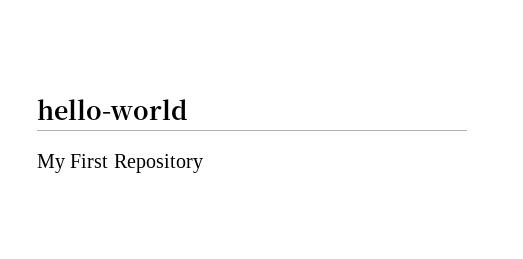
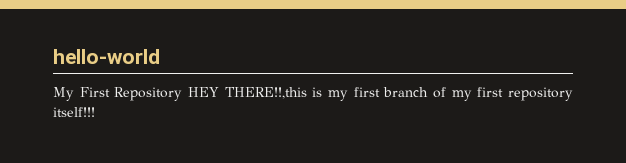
(203, 163) none -> [188,87,574,101] [53,107,95,117] HEY THERE!!,this is my first branch of my first repository itself!!!

